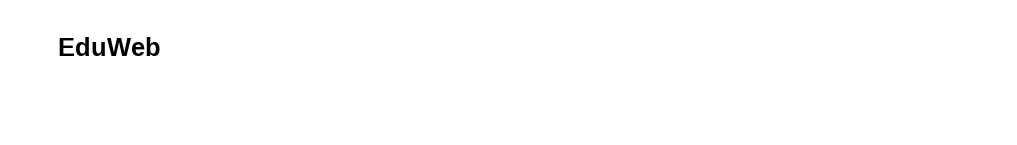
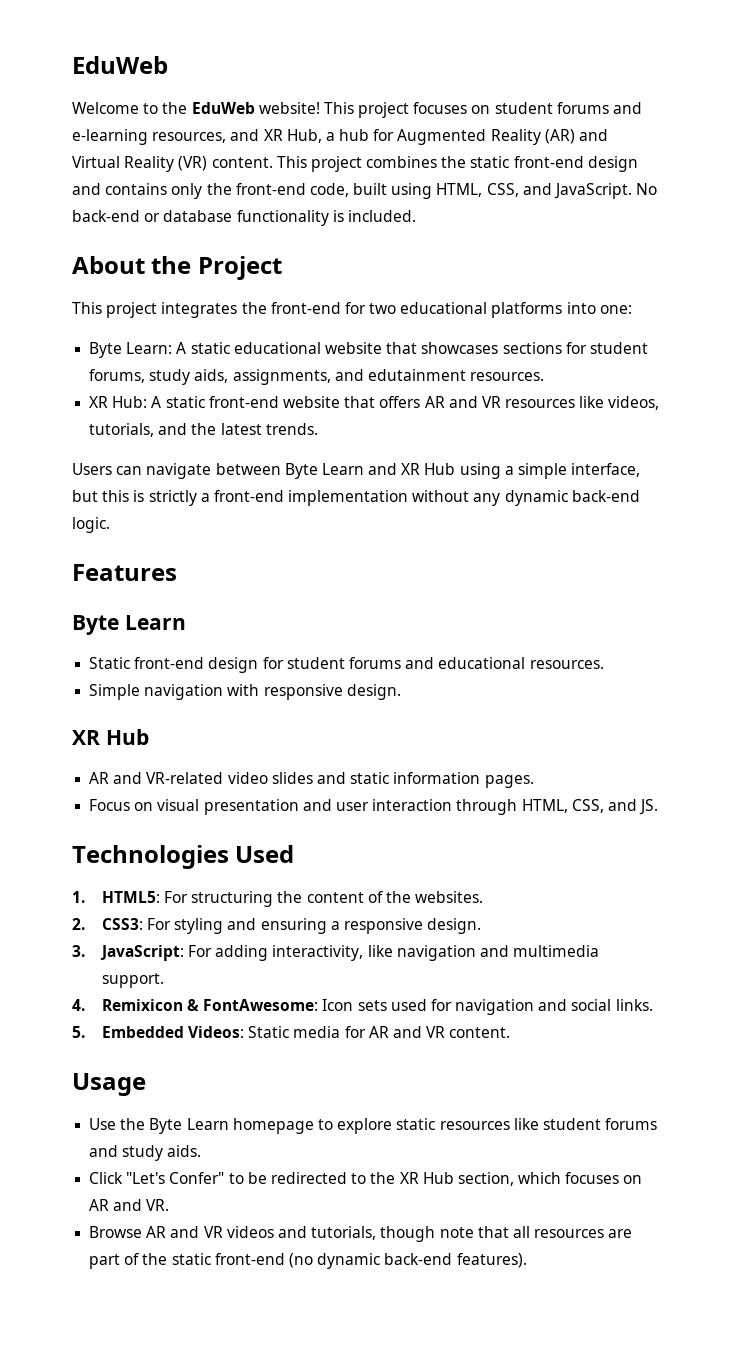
[58,37,161,56] EduWeb -> [72,56,168,74] [72,102,643,118] [72,129,609,145] [72,156,638,172] [72,183,658,199] [72,210,416,226] [72,256,282,280] [72,302,632,318] [89,342,648,358] [89,369,545,385] [89,396,660,410] [89,423,318,437] [72,463,641,479] [72,490,640,506] [72,517,110,533] [72,564,177,581] [72,615,186,635] [89,657,604,673] [89,684,401,700] [72,729,149,745] [89,772,534,788] [89,799,659,815] [72,845,295,869] [72,891,484,907] [72,918,482,934] [72,945,600,961] [101,973,164,988] [72,999,653,1015] [72,1026,511,1038] [72,1073,146,1096] [89,1118,658,1134] [89,1145,202,1161] [89,1172,643,1186] [89,1199,170,1211] [89,1226,633,1242] [89,1253,527,1269] EduWeb // Welcome to the EduWeb website! This project focuses on student forums and e-learning resources, and XR Hub, a hub for Augmented Reality (AR) and Virtual Reality (VR) content. This project combines the static front-end design and contains only the front-end code, built using HTML, CSS, and JavaScript. No back-end or database functionality is included. // About the Project // This project integrates the front-end for two educational platforms into one: // Byte Learn: A static educational website that showcases sections for student forums, study aids, assignments, and edutainment resources. // XR Hub: A static front-end website that offers AR and VR resources like videos, tutorials, and the latest trends. // Users can navigate between Byte Learn and XR Hub using a simple interface, but this is strictly a front-end implementation without any dynamic back-end logic. // Features // Byte Learn // Static front-end design for student forums and educational resources. // Simple navigation with responsive design. // XR Hub // AR and VR-related video slides and static information pages. // Focus on visual presentation and user interaction through HTML, CSS, and JS. // Technologies Used // 1. HTML5: For structuring the content of the websites. // 2. CSS3: For styling and ensuring a responsive design. // 3. JavaScript: For adding interactivity, like navigation and multimedia support. // 4. Remixicon & FontAwesome: Icon sets used for navigation and social links. // 5. Embedded Videos: Static media for AR and VR content. // Usage // Use the Byte Learn homepage to explore static resources like student forums and study aids. // Click "Let's Confer" to be redirected to the XR Hub section, which focuses on AR and VR. // Browse AR and VR videos and tutorials, though note that all resources are part of the static front-end (no dynamic back-end features).

